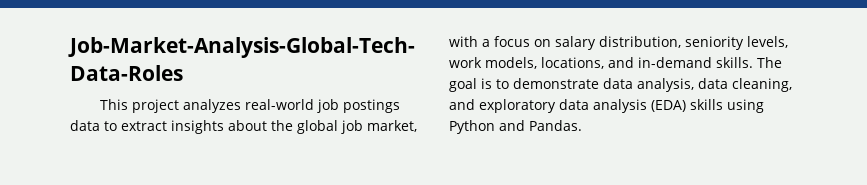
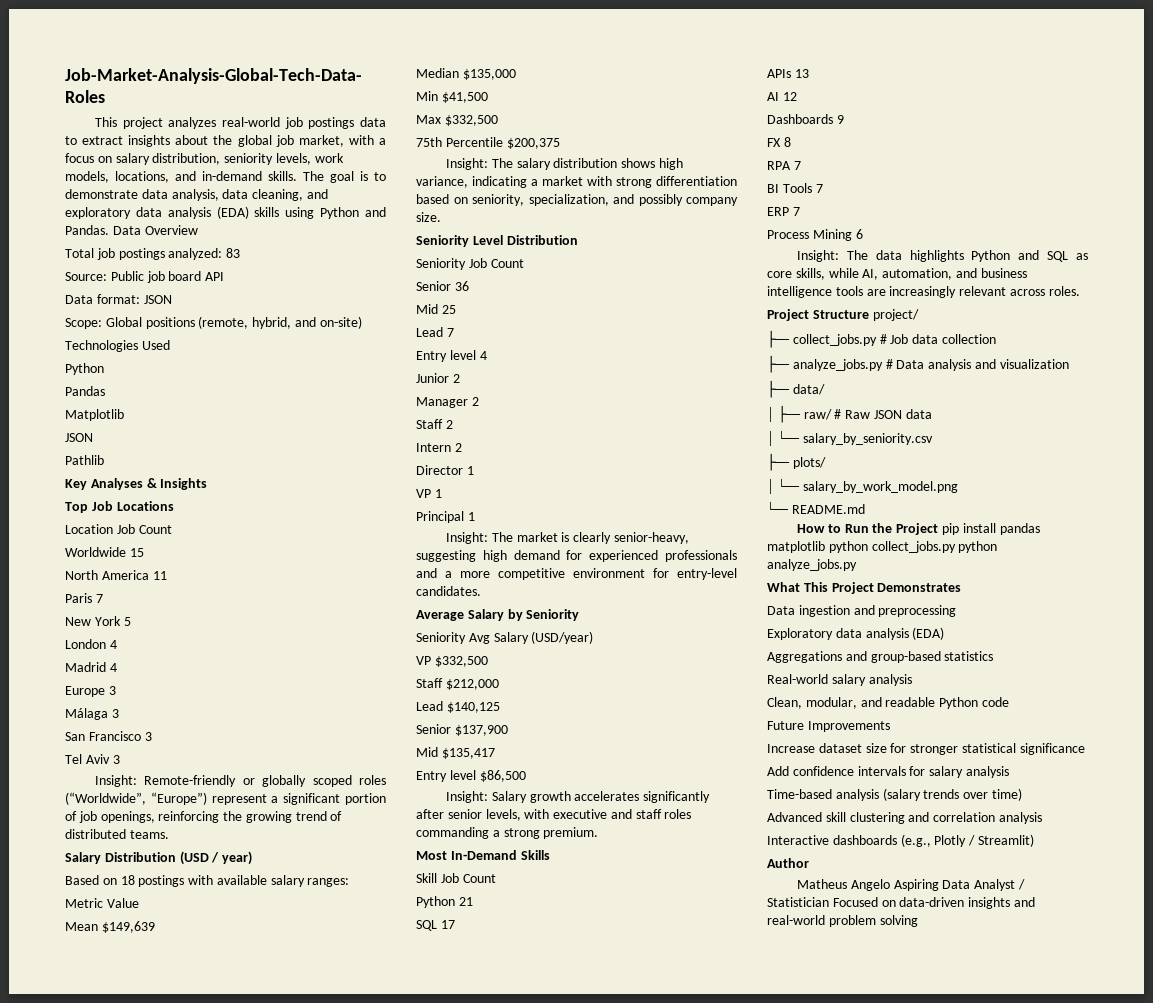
(582, 125) none -> [112,225,198,235] [65,248,241,260] [65,271,225,283] [65,294,172,304] [65,316,362,329] [65,340,170,352] [65,363,104,375] [65,386,105,396] [65,409,124,421] [65,433,93,442] [65,455,104,465] [65,478,208,490] [65,501,174,513] [65,524,172,534] [65,547,144,557] [65,570,167,580] [65,593,103,603] [65,616,131,626] [65,639,117,649] [65,662,117,672] [65,686,116,697] [65,708,119,720] [65,731,152,741] [65,754,120,764] [95,775,386,787] [65,792,387,805] [65,811,343,823] [65,829,169,839] [65,851,253,865] [65,875,350,887] [65,898,139,908] [65,921,155,933] [416,68,516,80] [416,91,488,103] [416,115,498,126] [416,137,560,149] [446,158,684,170] [416,176,737,188] [416,194,738,206] [416,212,441,222] [416,235,578,247] [416,258,524,270] [416,281,469,291] [416,304,456,314] [416,327,454,337] [416,350,487,362] [416,373,460,383] [416,397,479,408] [416,419,453,429] [416,443,462,452] [416,465,474,475] [416,489,442,498] [416,511,475,523] [446,532,690,544] [416,550,737,562] [416,568,737,580] [416,586,481,596] [416,609,580,621] [416,631,594,644] [416,656,488,667] [416,678,499,690] [416,701,500,713] [416,724,508,736] [416,747,495,759] [416,770,526,782] [446,791,711,803] [416,809,692,821] [416,827,599,839] [416,850,550,860] [416,873,496,883] [416,896,473,908] [416,920,455,931] [767,69,809,78] [767,92,797,101] [767,114,844,124] [767,137,791,147] [767,161,801,170] [767,183,823,193] [767,207,800,216] [767,229,863,241] [797,250,1088,262] [767,268,1027,280] [767,286,1080,298] [767,309,919,321] [767,330,996,348] [767,355,1069,373] [767,380,825,398] [767,405,932,423] [767,430,933,446] [767,453,826,471] [767,478,958,494] [767,501,865,514] [797,523,1040,535] [767,541,998,553] [767,559,857,571] [767,582,962,594] [767,605,957,617] [767,627,945,640] [767,651,994,663] [767,674,912,686] [767,697,1009,709] [767,721,890,732] [767,743,1085,755] [767,766,1009,778] [767,788,1022,801] [767,812,1042,824] [767,834,1034,847] [767,858,809,868] [797,879,1026,891] [767,897,1035,909] [767,915,918,927] Data Overview // Total job postings analyzed: 83 // Source: Public job board API // Data format: JSON // Scope: Global positions (remote, hybrid, and on-site) // Technologies Used // Python // Pandas // Matplotlib // JSON // Pathlib // Key Analyses & Insights // Top Job Locations // Location Job Count // Worldwide 15 // North America 11 // Paris 7 // New York 5 // London 4 // Madrid 4 // Europe 3 // Málaga 3 // San Francisco 3 // Tel Aviv 3 // Insight: Remote-friendly or globally scoped roles (“Worldwide”, “Europe”) represent a significant portion of job openings, reinforcing the growing trend of distributed teams. // Salary Distribution (USD / year) // Based on 18 postings with available salary ranges: // Metric Value // Mean $149,639 // Median $135,000 // Min $41,500 // Max $332,500 // 75th Percentile $200,375 // Insight: The salary distribution shows high variance, indicating a market with strong differentiation based on seniority, specialization, and possibly company size. // Seniority Level Distribution // Seniority Job Count // Senior 36 // Mid 25 // Lead 7 // Entry level 4 // Junior 2 // Manager 2 // Staff 2 // Intern 2 // Director 1 // VP 1 // Principal 1 // Insight: The market is clearly senior-heavy, suggesting high demand for experienced professionals and a more competitive environment for entry-level candidates. // Average Salary by Seniority // Seniority Avg Salary (USD/year) // VP $332,500 // Staff $212,000 // Lead $140,125 // Senior $137,900 // Mid $135,417 // Entry level $86,500 // Insight: Salary growth accelerates significantly after senior levels, with executive and staff roles commanding a strong premium. // Most In-Demand Skills // Skill Job Count // Python 21 // SQL 17 // APIs 13 // AI 12 // Dashboards 9 // FX 8 // RPA 7 // BI Tools 7 // ERP 7 // Process Mining 6 // Insight: The data highlights Python and SQL as core skills, while AI, automation, and business intelligence tools are increasingly relevant across roles. // Project Structure project/ // ├── collect_jobs.py # Job data collection // ├── analyze_jobs.py # Data analysis and visualization // ├── data/ // │ ├── raw/ # Raw JSON data // │ └── salary_by_seniority.csv // ├── plots/ // │ └── salary_by_work_model.png // └── README.md // How to Run the Project pip install pandas matplotlib python collect_jobs.py python analyze_jobs.py // What This Project Demonstrates // Data ingestion and preprocessing // Exploratory data analysis (EDA) // Aggregations and group-based statistics // Real-world salary analysis // Clean, modular, and readable Python code // Future Improvements // Increase dataset size for stronger statistical significance // Add confidence intervals for salary analysis // Time-based analysis (salary trends over time) // Advanced skill clustering and correlation analysis // Interactive dashboards (e.g., Plotly / Streamlit) // Author // Matheus Angelo Aspiring Data Analyst / Statistician Focused on data-driven insights and real-world problem solving

